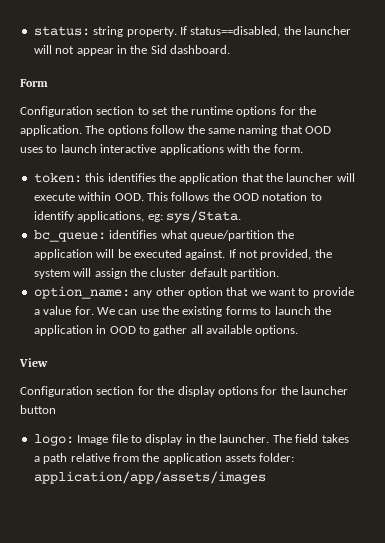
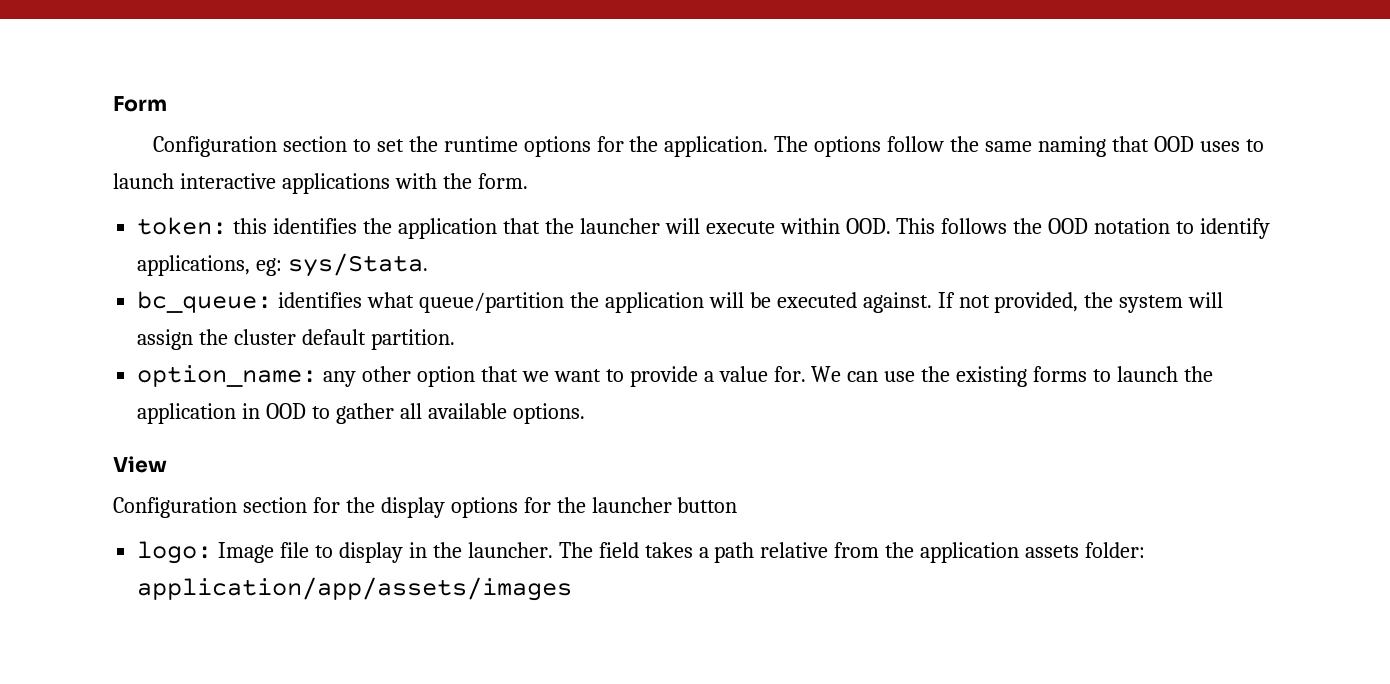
[33,26,351,37] [33,45,230,56] status: string property. If status==disabled, the launcher will not appear in the Sid dashboard. // -> (113, 104) none

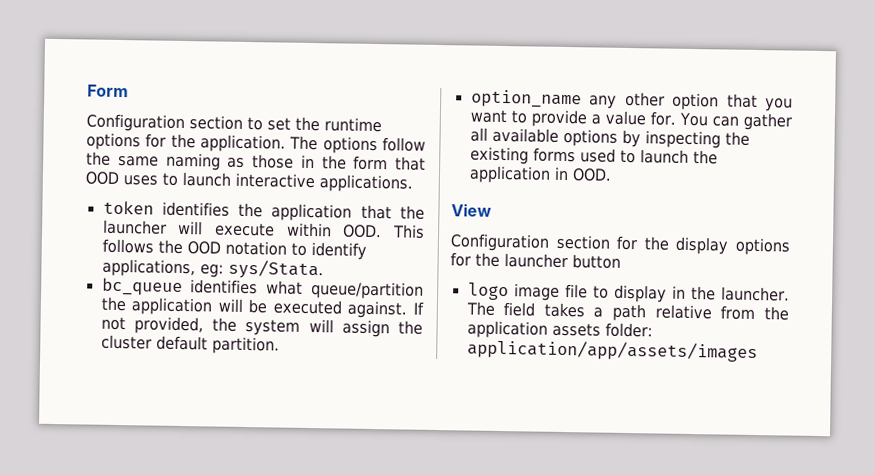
(1107, 146) none -> [227,154,389,171] as those in the form
[281,173,528,194] [137,217,268,235] applications with the form. // token: this -> [319,174,413,193] [102,200,154,215] applications. // token
[137,291,273,313] bc_queue: -> [101,277,183,296] bc_queue
[137,365,318,387] option_name: -> [470,89,582,109] option_name
[521,371,549,382] we -> [765,98,793,112] you
[811,366,916,382] We can use -> [678,112,792,131] [469,127,721,149] You can gather all available options by inspecting
(1088, 374) none -> [579,148,616,163] used
[266,403,585,424] OOD to gather all available options. -> [571,168,612,182] OOD.
[137,541,275,564] logo: Image -> [467,282,560,301] logo image

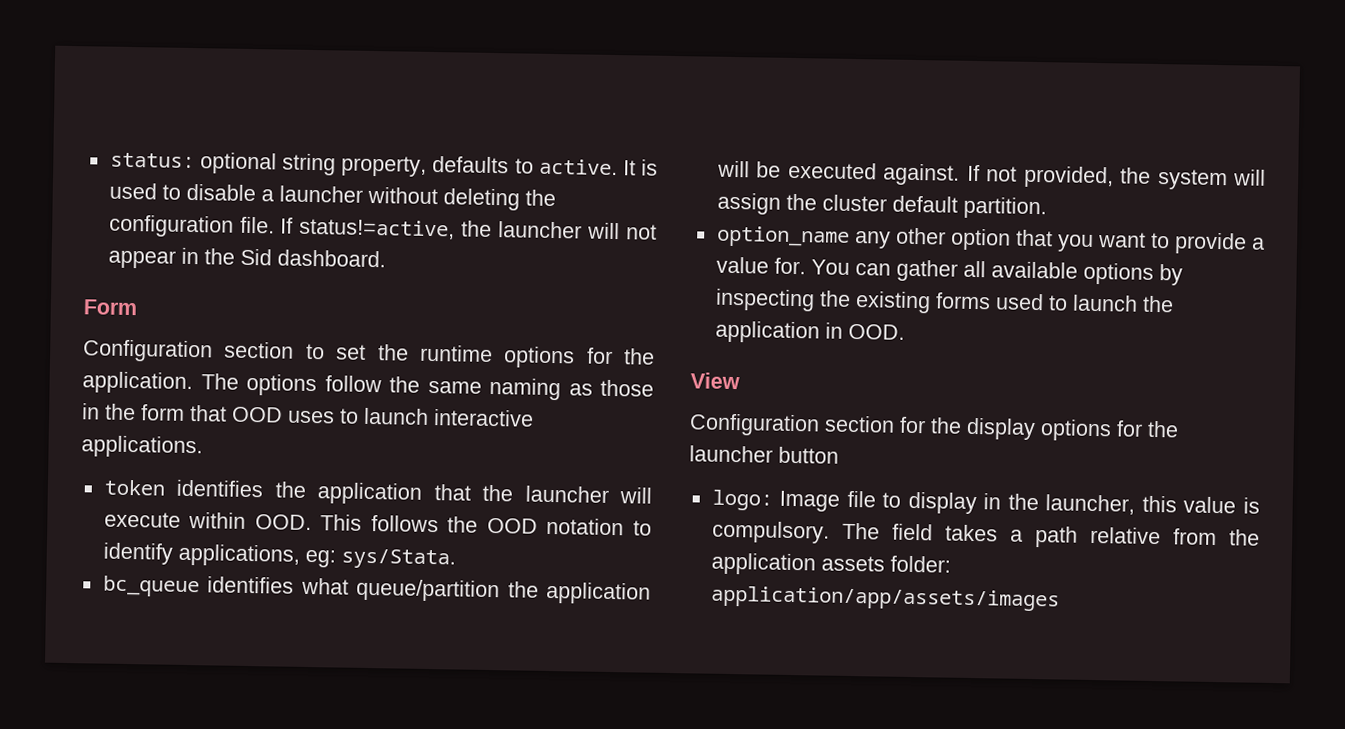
(87, 91) none -> [109,152,658,177] [108,182,556,211] [108,214,657,240] [107,247,386,269] status: optional string property, defaults to active. It is used to disable a launcher without deleting the configuration file. If status!=active, the launcher will not appear in the Sid dashboard. //
[467,282,560,301] logo image -> [711,489,841,512] logo: Image
[721,286,791,302] launcher. -> [1045,494,1260,515] [711,520,830,544] launcher, this value is compulsory.

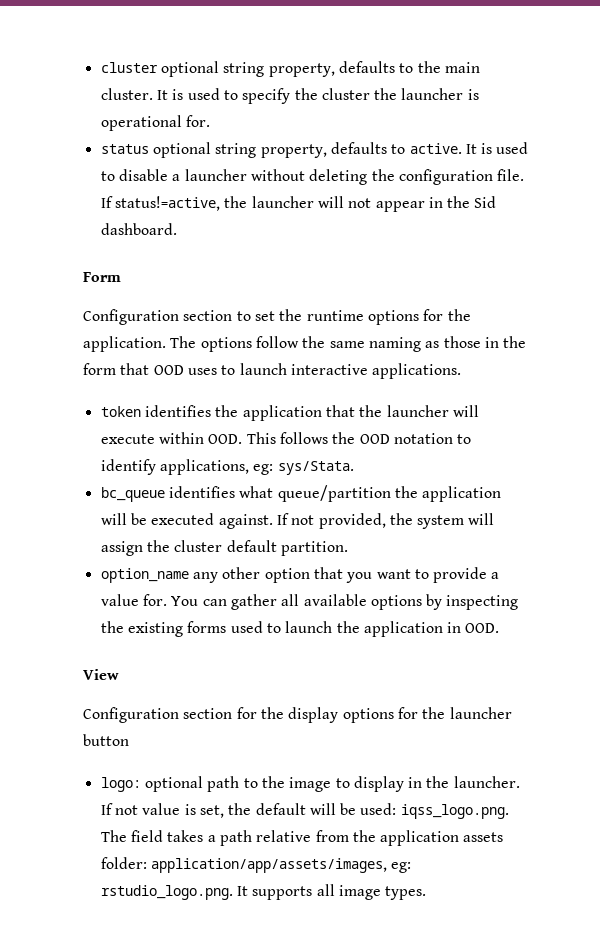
[109,152,195,169] status: -> [100,61,480,77] [100,88,479,104] [100,115,210,131] [100,144,149,154] cluster optional string property, defaults to the main cluster. It is used to specify the cluster the launcher is operational for. // status
[779,490,1260,515] [711,520,830,544] Image file to display in the launcher, this value is compulsory. -> [144,776,520,792] [100,803,509,819] optional path to the image to display in the launcher. If not value is set, the default will be used: iqss_logo.png.
[710,585,1060,612] application/app/assets/images -> [150,858,412,873] [100,884,427,900] application/app/assets/images, eg: rstudio_logo.png. It supports all image types.

